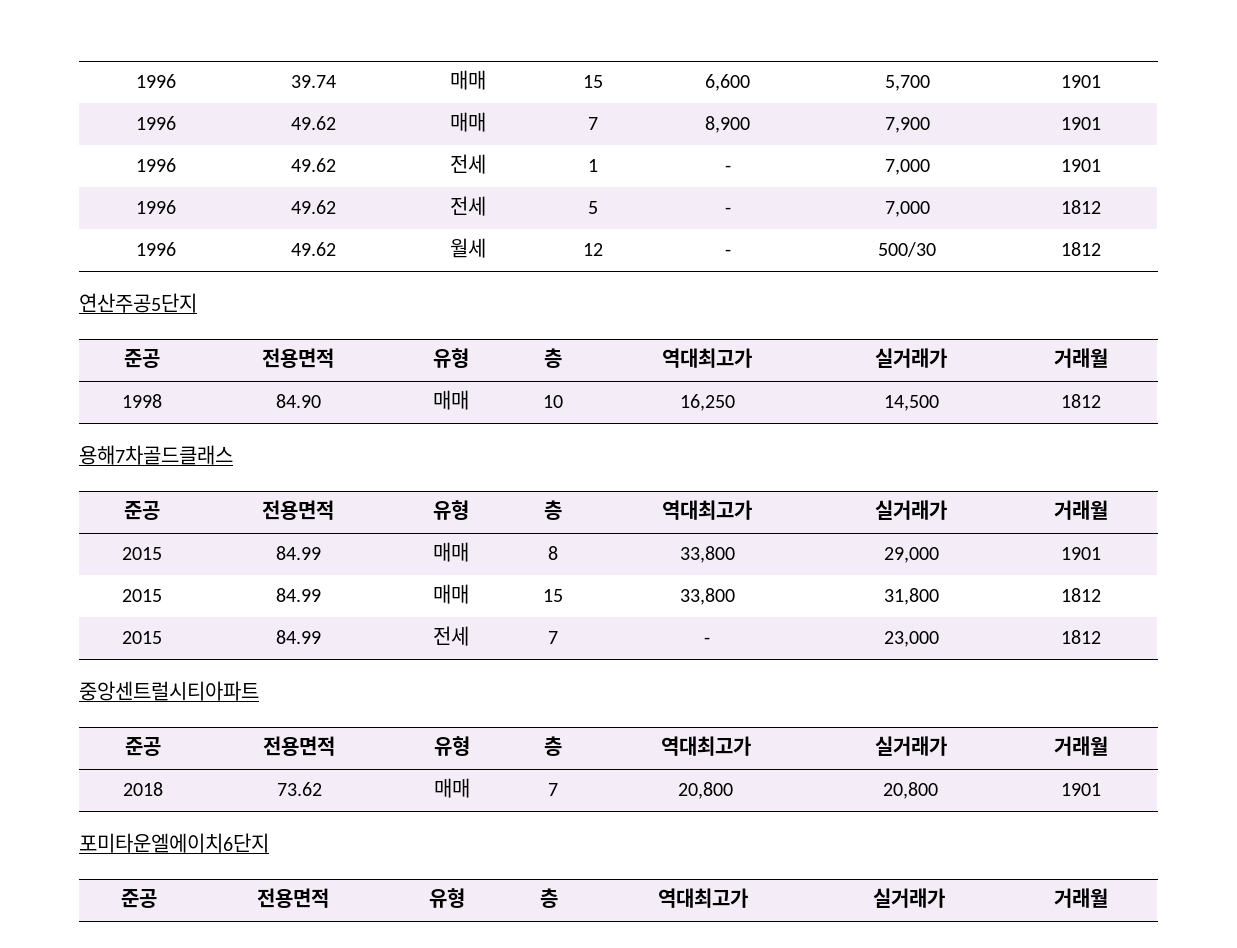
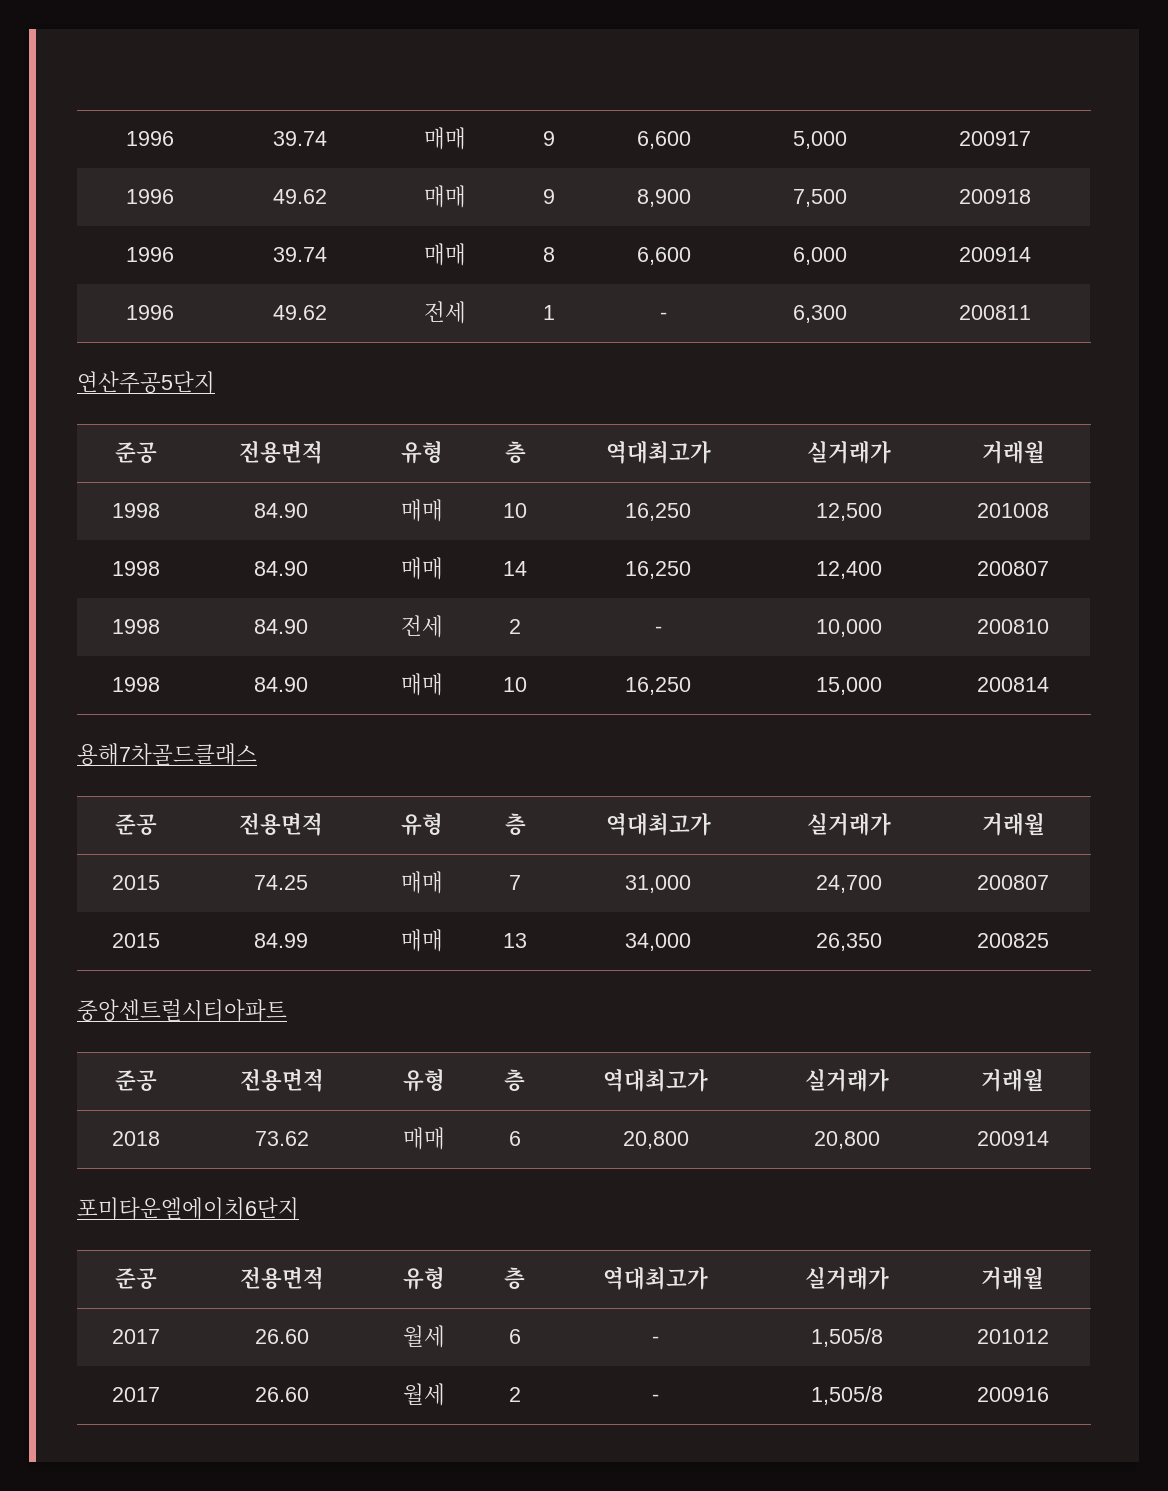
[135,74,176,88] [291,75,336,88] [449,70,486,90] [582,75,603,88] [705,74,750,91] [884,75,930,91] [1061,75,1101,88] 1996 | 39.74 | 매매 | 15 | 6,600 | 5,700 | 1901 -> [125,131,174,146] [273,131,327,146] [424,127,466,150] [542,131,555,146] [636,131,691,149] [793,131,847,149] [958,131,1031,146] 1996 | 39.74 | 매매 | 9 | 6,600 | 5,000 | 200917
[587,117,598,130] 7 -> [542,189,555,204] 9
[884,117,930,133] [1061,117,1101,130] 7,900 | 1901 -> [793,189,847,207] [958,189,1031,204] [125,247,174,262] [273,247,327,262] [424,243,466,266] [542,247,555,262] [636,247,691,265] [793,247,847,265] [958,247,1031,262] 7,500 | 200918 // 1996 | 39.74 | 매매 | 8 | 6,600 | 6,000 | 200914
[884,159,930,175] [1061,159,1101,172] [135,200,176,214] [291,200,336,214] [449,196,486,216] [587,201,598,214] [724,207,731,214] [884,201,930,217] [1061,200,1101,214] [135,242,176,256] [291,242,336,256] [449,238,486,258] [582,243,603,256] [724,249,731,256] [878,242,936,257] [1061,242,1101,256] 7,000 | 1901 // 1996 | 49.62 | 전세 | 5 | - | 7,000 | 1812 // 1996 | 49.62 | 월세 | 12 | - | 500/30 | 1812 -> [793,305,847,323] [958,305,1031,320] 6,300 | 200811
[883,395,939,411] [1061,394,1101,408] 14,500 | 1812 -> [815,503,882,521] [977,503,1049,518] [111,561,160,576] [253,561,308,576] [400,557,443,580] [503,561,527,576] [625,561,691,579] [815,561,882,579] [977,561,1049,576] [111,619,160,634] [253,619,308,634] [400,615,443,638] [509,619,521,634] [654,626,662,634] [815,619,882,637] [977,619,1049,634] [111,677,160,692] [253,677,308,692] [400,673,443,696] [503,677,527,692] [625,677,691,695] [815,677,882,695] [977,677,1049,692] 12,500 | 201008 // 1998 | 84.90 | 매매 | 14 | 16,250 | 12,400 | 200807 // 1998 | 84.90 | 전세 | 2 | - | 10,000 | 200810 // 1998 | 84.90 | 매매 | 10 | 16,250 | 15,000 | 200814
[275,546,321,560] [432,542,469,562] [548,546,558,560] [679,546,735,563] [883,547,939,563] [1061,547,1101,560] [122,589,162,602] [275,588,321,602] [432,584,469,604] [543,589,563,602] [679,588,735,605] [883,588,939,605] [1061,588,1101,602] [122,631,162,644] [275,630,321,644] [432,626,469,646] [548,631,558,644] [704,637,710,644] [883,631,939,647] [1061,630,1101,644] 84.99 | 매매 | 8 | 33,800 | 29,000 | 1901 // 2015 | 84.99 | 매매 | 15 | 33,800 | 31,800 | 1812 // 2015 | 84.99 | 전세 | 7 | - | 23,000 | 1812 -> [253,875,308,890] [400,871,443,894] [509,875,521,890] [625,875,691,893] [815,875,882,893] [977,875,1049,890] [111,933,160,948] [253,933,308,948] [400,929,443,952] [503,933,527,948] [625,933,691,951] [815,933,882,951] [977,933,1049,948] 74.25 | 매매 | 7 | 31,000 | 24,700 | 200807 // 2015 | 84.99 | 매매 | 13 | 34,000 | 26,350 | 200825
[547,783,558,796] 7 -> [508,1131,521,1146] 6
[1061,783,1101,796] 1901 -> [976,1131,1049,1146] 200914
(1108, 898) none -> [112,1329,160,1344] [255,1329,309,1344] [402,1325,445,1348] [508,1329,521,1344] [652,1336,659,1344] [811,1328,883,1347] [976,1329,1049,1344] [112,1387,160,1402] [255,1387,309,1402] [402,1383,445,1406] [508,1387,521,1402] [652,1394,659,1402] [811,1386,883,1405] [976,1387,1049,1402] // 2017 | 26.60 | 월세 | 6 | - | 1,505/8 | 201012 // 2017 | 26.60 | 월세 | 2 | - | 1,505/8 | 200916

